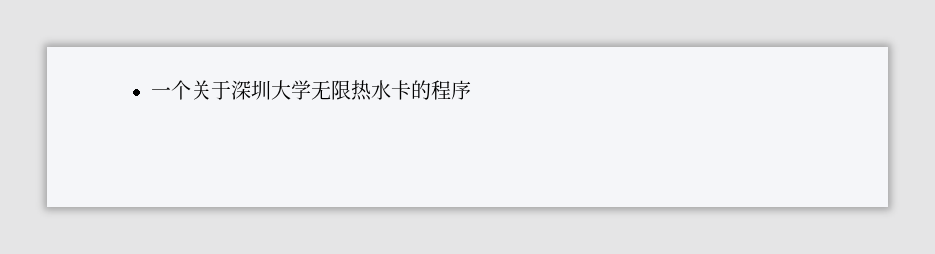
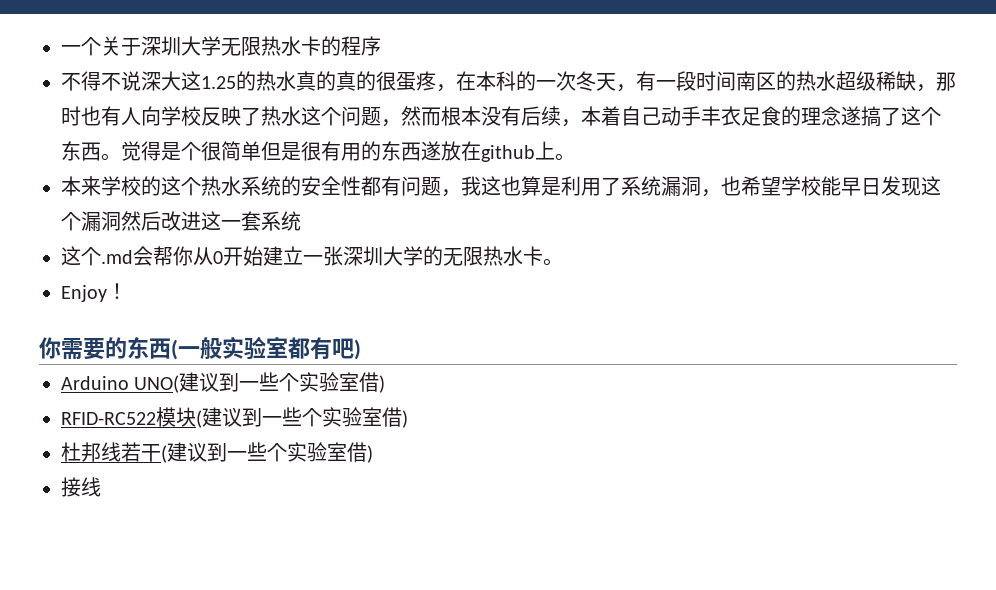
(471, 90) none -> [61,71,956,92] [61,106,941,127] [61,141,575,162] [61,176,941,197] [61,211,301,231] [61,246,563,266] [61,283,127,302] [39,336,361,360] [61,372,386,393] [61,407,408,428] [61,442,373,463] [61,477,101,497] // 不得不说深大这1.25的热水真的真的很蛋疼，在本科的一次冬天，有一段时间南区的热水超级稀缺，那时也有人向学校反映了热水这个问题，然而根本没有后续，本着自己动手丰衣足食的理念遂搞了这个东西。觉得是个很简单但是很有用的东西遂放在github上。 // 本来学校的这个热水系统的安全性都有问题，我这也算是利用了系统漏洞，也希望学校能早日发现这个漏洞然后改进这一套系统 // 这个.md会帮你从0开始建立一张深圳大学的无限热水卡。 // Enjoy！ // 你需要的东西(一般实验室都有吧) // Arduino UNO(建议到一些个实验室借) // RFID-RC522模块(建议到一些个实验室借) // 杜邦线若干(建议到一些个实验室借) // 接线

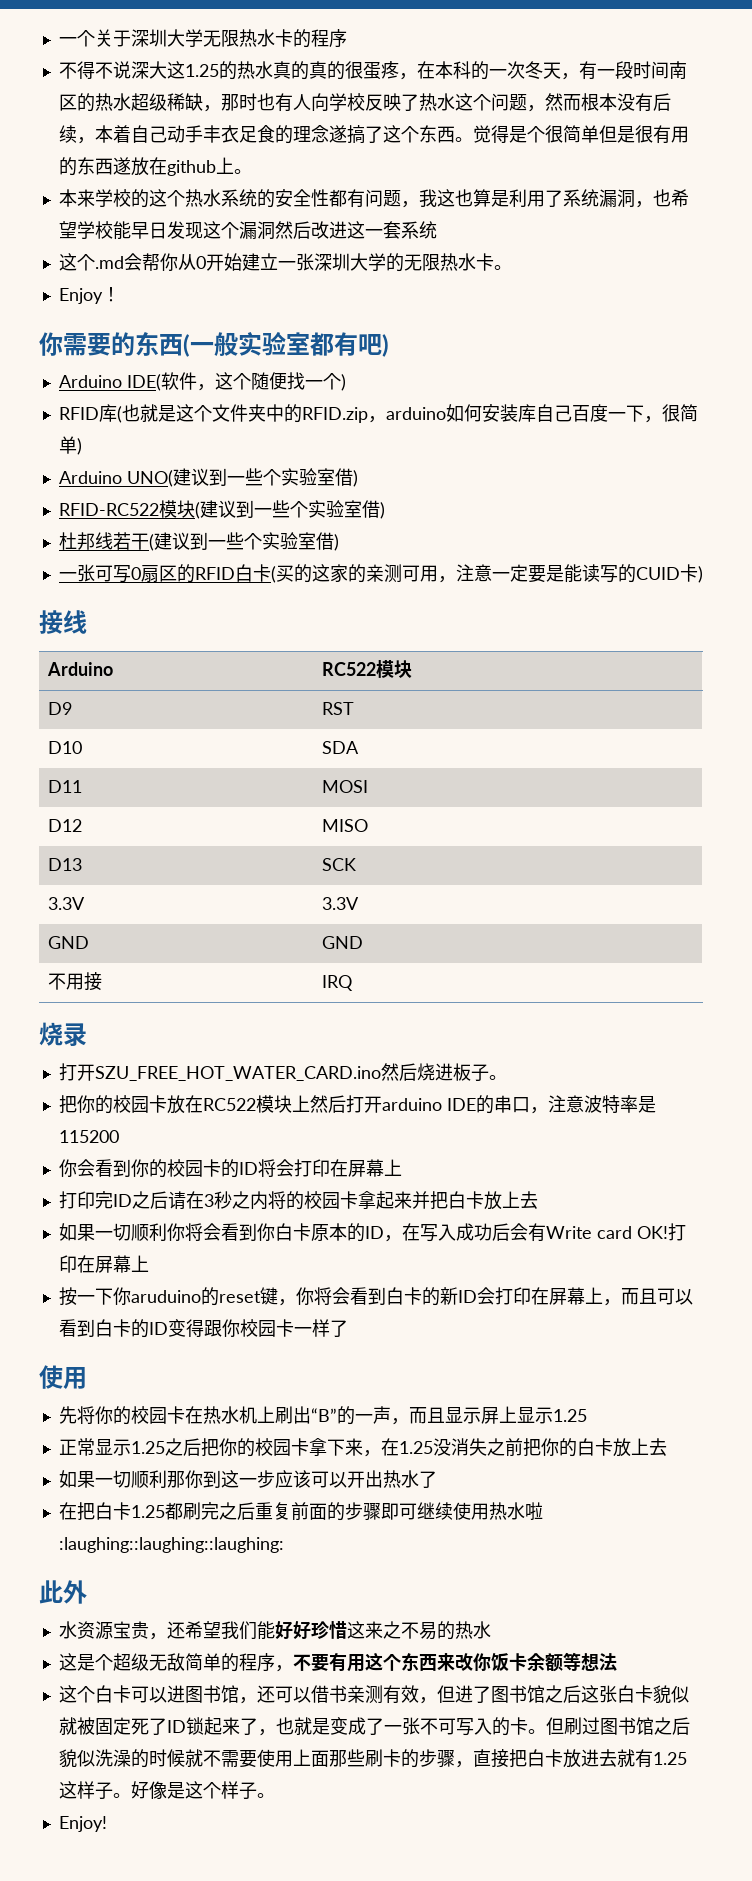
(361, 349) none -> [58,372,346,391] [58,404,698,423] [58,436,82,455] // Arduino IDE(软件，这个随便找一个) // RFID库(也就是这个文件夹中的RFID.zip，arduino如何安装库自己百度一下，很简单)
[61,477,101,497] 接线 -> [58,564,703,583] [39,610,87,634] [47,662,114,676] [322,660,413,678] [48,702,73,715] [322,702,355,715] [48,741,83,754] [322,741,360,754] [48,780,83,793] [322,780,369,793] [48,819,83,832] [322,819,369,832] [48,858,83,871] [322,858,357,871] [48,897,86,910] [322,897,360,910] [48,936,90,949] [322,936,364,949] [48,972,103,991] [322,975,354,991] [39,1022,87,1047] [58,1063,507,1082] [58,1095,656,1114] [58,1130,119,1143] [58,1159,402,1178] [58,1191,538,1210] [58,1223,686,1242] [58,1255,149,1273] [58,1287,693,1306] [58,1319,348,1338] [39,1365,87,1389] [58,1406,587,1425] [58,1438,667,1457] [58,1470,437,1488] [58,1502,543,1521] [58,1537,284,1553] [39,1580,87,1604] [58,1621,491,1640] [58,1652,617,1672] [58,1685,689,1704] [58,1717,690,1736] [58,1749,687,1768] [58,1781,275,1800] [58,1816,107,1832] 一张可写0扇区的RFID白卡(买的这家的亲测可用，注意一定要是能读写的CUID卡) // 接线 // Arduino | RC522模块 // D9 | RST // D10 | SDA // D11 | MOSI // D12 | MISO // D13 | SCK // 3.3V | 3.3V // GND | GND // 不用接 | IRQ // 烧录 // 打开SZU_FREE_HOT_WATER_CARD.ino然后烧进板子。 // 把你的校园卡放在RC522模块上然后打开arduino IDE的串口，注意波特率是115200 // 你会看到你的校园卡的ID将会打印在屏幕上 // 打印完ID之后请在3秒之内将的校园卡拿起来并把白卡放上去 // 如果一切顺利你将会看到你白卡原本的ID，在写入成功后会有Write card OK!打印在屏幕上 // 按一下你aruduino的reset键，你将会看到白卡的新ID会打印在屏幕上，而且可以看到白卡的ID变得跟你校园卡一样了 // 使用 // 先将你的校园卡在热水机上刷出“B”的一声，而且显示屏上显示1.25 // 正常显示1.25之后把你的校园卡拿下来，在1.25没消失之前把你的白卡放上去 // 如果一切顺利那你到这一步应该可以开出热水了 // 在把白卡1.25都刷完之后重复前面的步骤即可继续使用热水啦:laughing::laughing::laughing: // 此外 // 水资源宝贵，还希望我们能好好珍惜这来之不易的热水 // 这是个超级无敌简单的程序，不要有用这个东西来改你饭卡余额等想法 // 这个白卡可以进图书馆，还可以借书亲测有效，但进了图书馆之后这张白卡貌似就被固定死了ID锁起来了，也就是变成了一张不可写入的卡。但刷过图书馆之后貌似洗澡的时候就不需要使用上面那些刷卡的步骤，直接把白卡放进去就有1.25这样子。好像是这个样子。 // Enjoy!

